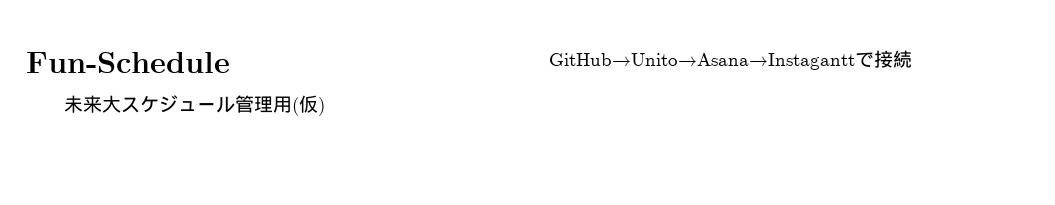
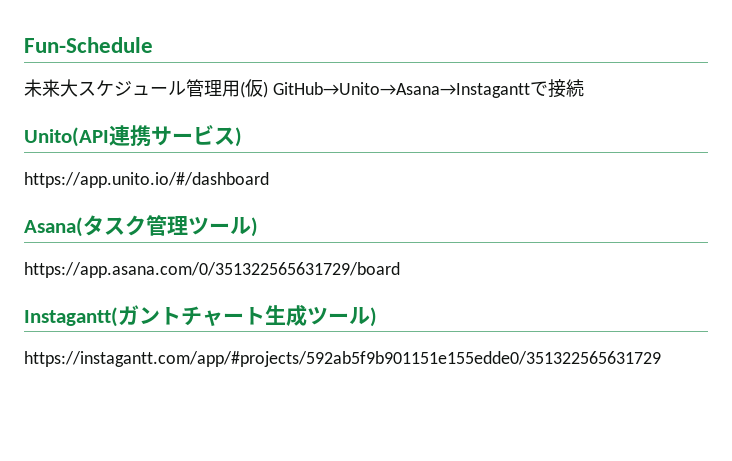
(912, 59) none -> [24,125,242,147] [24,172,269,188] [24,215,258,237] [24,262,400,278] [24,304,377,327] [24,351,661,367] // Unito(API連携サービス) // https://app.unito.io/#/dashboard // Asana(タスク管理ツール) // https://app.asana.com/0/351322565631729/board // Instagantt(ガントチャート生成ツール) // https://instagantt.com/app/#projects/592ab5f9b901151e155edde0/351322565631729

